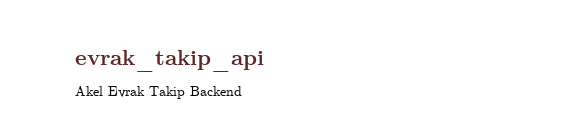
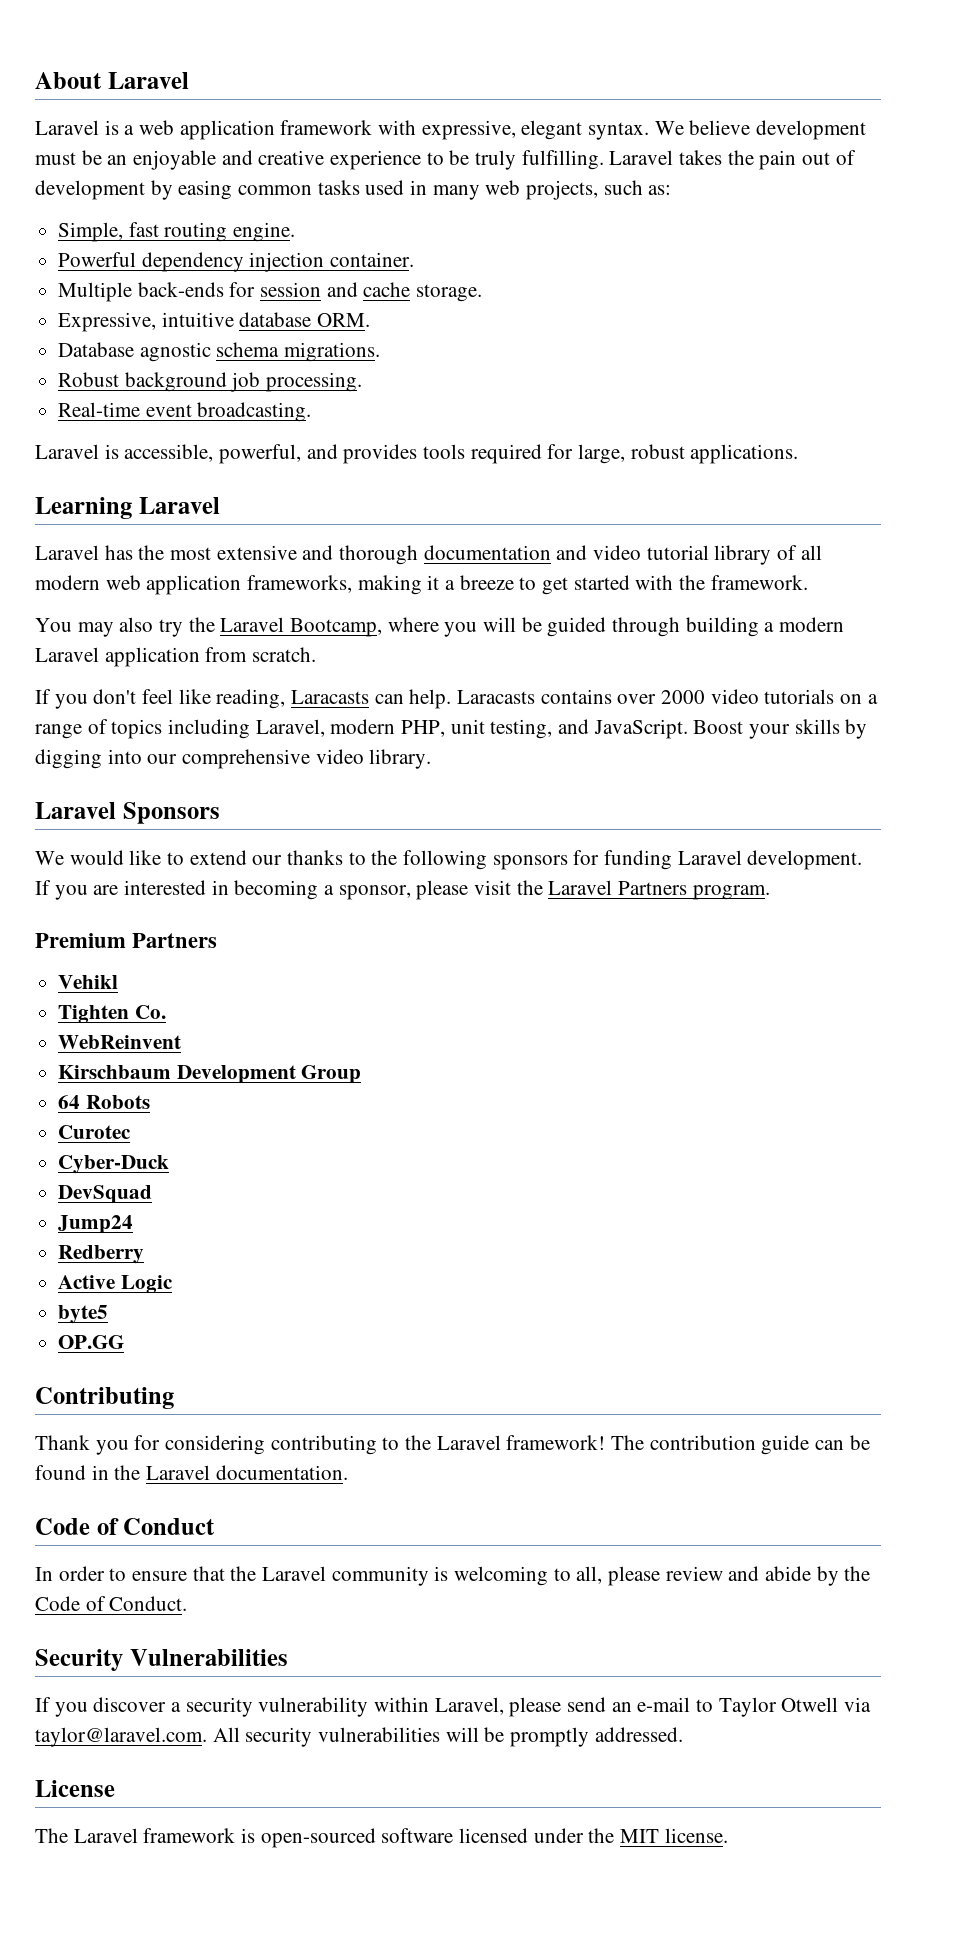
[75,50,264,72] [75,86,242,99] evrak_takip_api // Akel Evrak Takip Backend -> [35,72,189,89] [35,120,867,140] [35,150,856,170] [35,180,672,200] [58,222,296,242] [58,252,415,272] [58,282,483,302] [58,312,371,332] [58,342,381,362] [58,372,363,392] [58,402,312,422] [35,444,799,464] [35,497,220,519] [35,545,822,565] [35,575,808,595] [35,617,845,637] [35,647,317,667] [35,689,878,709] [35,719,868,739] [35,749,432,769] [35,802,220,824] [35,850,863,870] [35,880,770,900] [35,933,218,948] [58,975,119,989] [58,1005,166,1023] [58,1035,182,1049] [58,1065,362,1084] [58,1095,150,1109] [58,1125,132,1139] [58,1155,170,1174] [58,1185,153,1204] [58,1215,134,1234] [58,1245,145,1264] [58,1275,173,1293] [58,1305,109,1324] [58,1335,125,1349] [35,1387,174,1409] [35,1435,870,1455] [35,1465,348,1480] [35,1518,216,1535] [35,1566,871,1586] [35,1596,188,1611] [35,1649,288,1671] [35,1697,872,1717] [35,1727,683,1747] [35,1780,115,1797] [35,1828,728,1848] About Laravel // Laravel is a web application framework with expressive, elegant syntax. We believe development must be an enjoyable and creative experience to be truly fulfilling. Laravel takes the pain out of development by easing common tasks used in many web projects, such as: // Simple, fast routing engine. // Powerful dependency injection container. // Multiple back-ends for session and cache storage. // Expressive, intuitive database ORM. // Database agnostic schema migrations. // Robust background job processing. // Real-time event broadcasting. // Laravel is accessible, powerful, and provides tools required for large, robust applications. // Learning Laravel // Laravel has the most extensive and thorough documentation and video tutorial library of all modern web application frameworks, making it a breeze to get started with the framework. // You may also try the Laravel Bootcamp, where you will be guided through building a modern Laravel application from scratch. // If you don't feel like reading, Laracasts can help. Laracasts contains over 2000 video tutorials on a range of topics including Laravel, modern PHP, unit testing, and JavaScript. Boost your skills by digging into our comprehensive video library. // Laravel Sponsors // We would like to extend our thanks to the following sponsors for funding Laravel development. If you are interested in becoming a sponsor, please visit the Laravel Partners program. // Premium Partners // Vehikl // Tighten Co. // WebReinvent // Kirschbaum Development Group // 64 Robots // Curotec // Cyber-Duck // DevSquad // Jump24 // Redberry // Active Logic // byte5 // OP.GG // Contributing // Thank you for considering contributing to the Laravel framework! The contribution guide can be found in the Laravel documentation. // Code of Conduct // In order to ensure that the Laravel community is welcoming to all, please review and abide by the Code of Conduct. // Security Vulnerabilities // If you discover a security vulnerability within Laravel, please send an e-mail to Taylor Otwell via taylor@laravel.com. All security vulnerabilities will be promptly addressed. // License // The Laravel framework is open-sourced software licensed under the MIT license.

